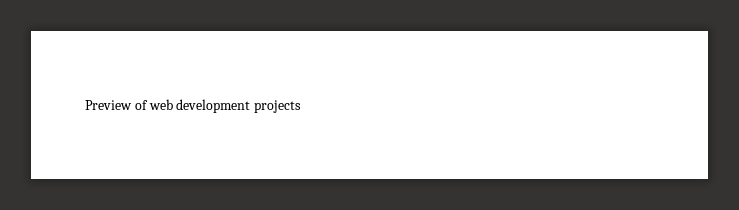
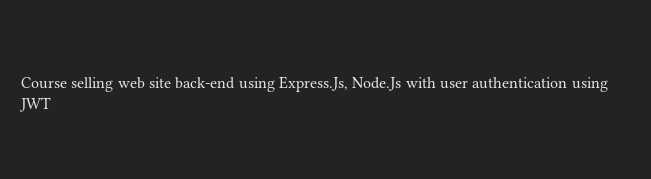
[85,99,302,113] Preview of web development projects -> [21,76,608,92] [19,97,51,112] Course selling web site back-end using Express.Js, Node.Js with user authentication using JWT

